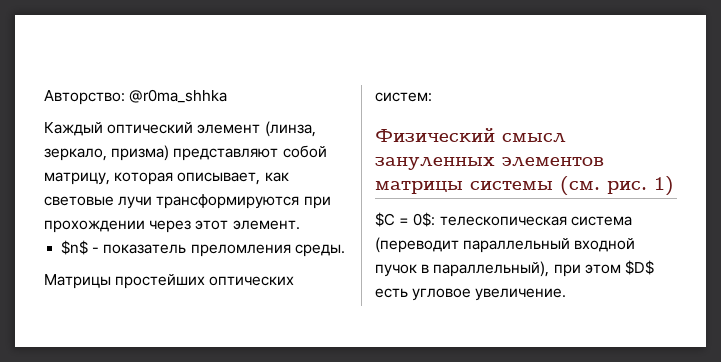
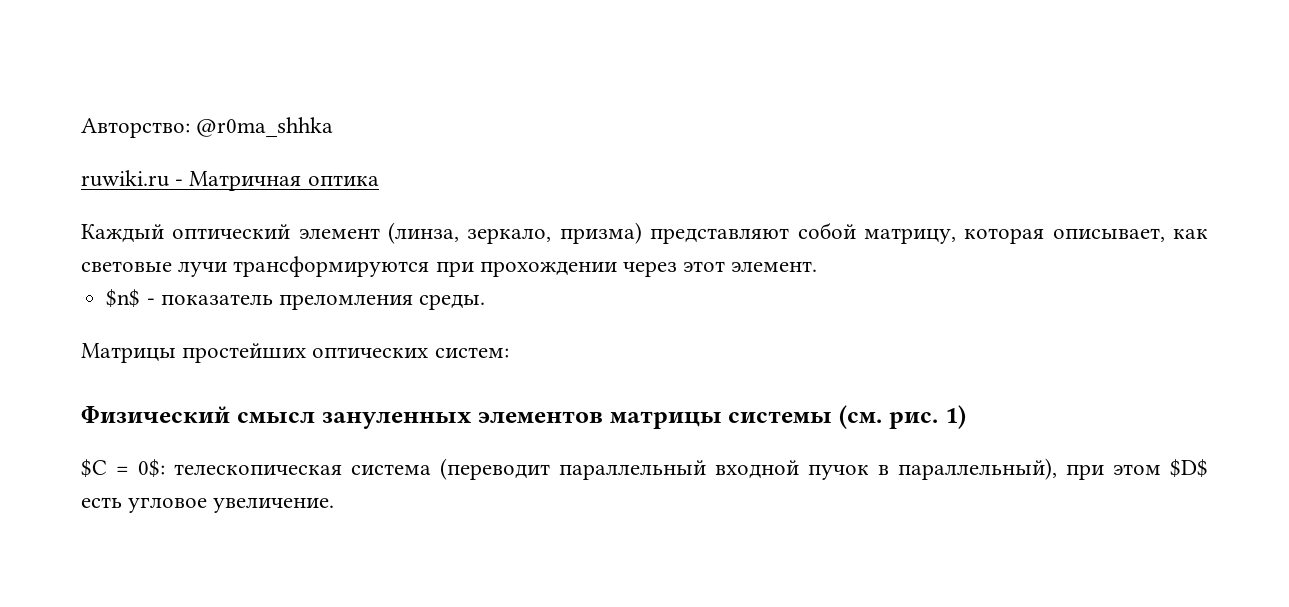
(228, 96) none -> [81,170,379,191] // ruwiki.ru - Матричная оптика

